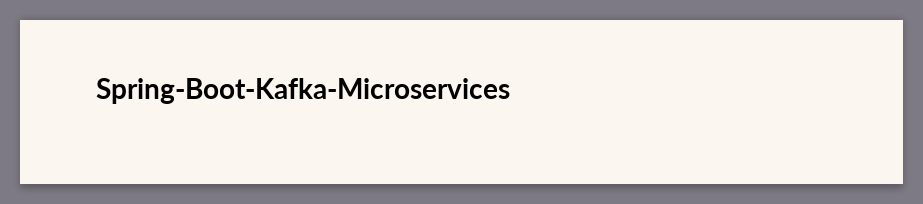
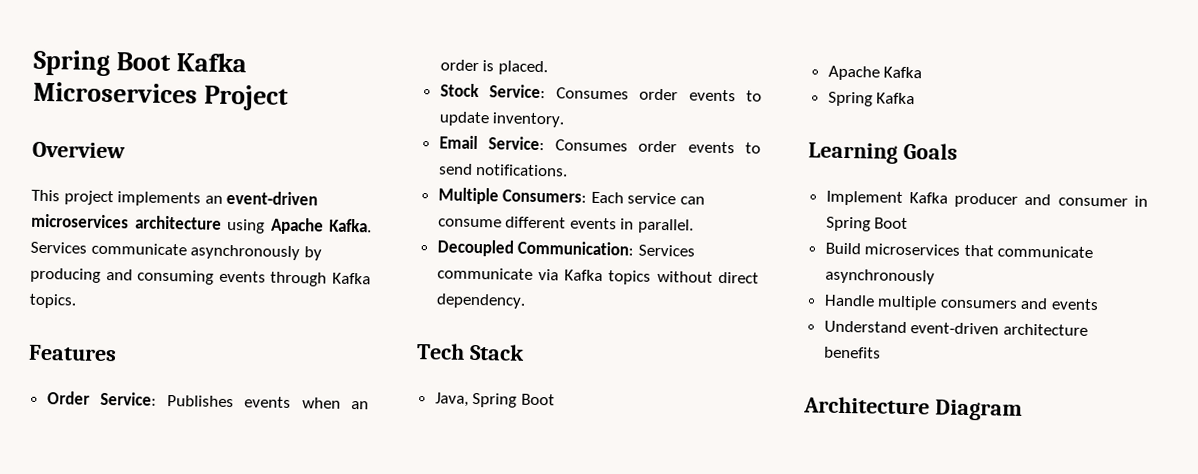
[96,78,510,104] Spring-Boot-Kafka-Microservices -> [33,49,247,77] [33,81,289,111] [32,141,126,159] [31,189,319,207] [31,213,372,235] [30,241,322,261] [30,267,371,287] [29,293,76,309] [28,344,117,362] [46,391,369,410] [439,59,548,76] [439,83,762,102] [438,111,566,128] [438,135,761,154] [437,163,569,177] [437,187,706,205] [437,216,695,234] [436,239,695,257] [436,267,759,285] [435,293,526,309] [416,343,525,361] [434,392,555,408] [827,65,923,81] [827,91,916,107] [808,142,958,164] [825,190,1148,208] [825,216,909,232] [824,242,1094,259] [824,268,935,285] [823,294,1100,311] [823,320,1088,336] [823,346,881,359] [803,396,1023,421] Spring Boot Kafka Microservices Project // Overview // This project implements an event-driven microservices architecture using Apache Kafka. Services communicate asynchronously by producing and consuming events through Kafka topics. // Features // Order Service: Publishes events when an order is placed. // Stock Service: Consumes order events to update inventory. // Email Service: Consumes order events to send notifications. // Multiple Consumers: Each service can consume different events in parallel. // Decoupled Communication: Services communicate via Kafka topics without direct dependency. // Tech Stack // Java, Spring Boot // Apache Kafka // Spring Kafka // Learning Goals // Implement Kafka producer and consumer in Spring Boot // Build microservices that communicate asynchronously // Handle multiple consumers and events // Understand event-driven architecture benefits // Architecture Diagram

